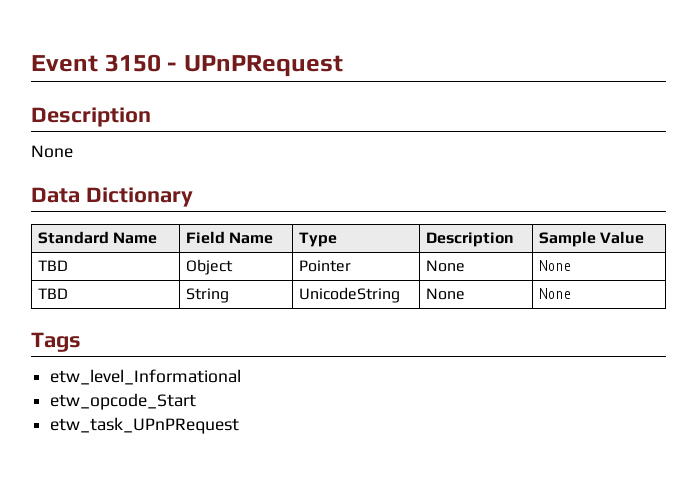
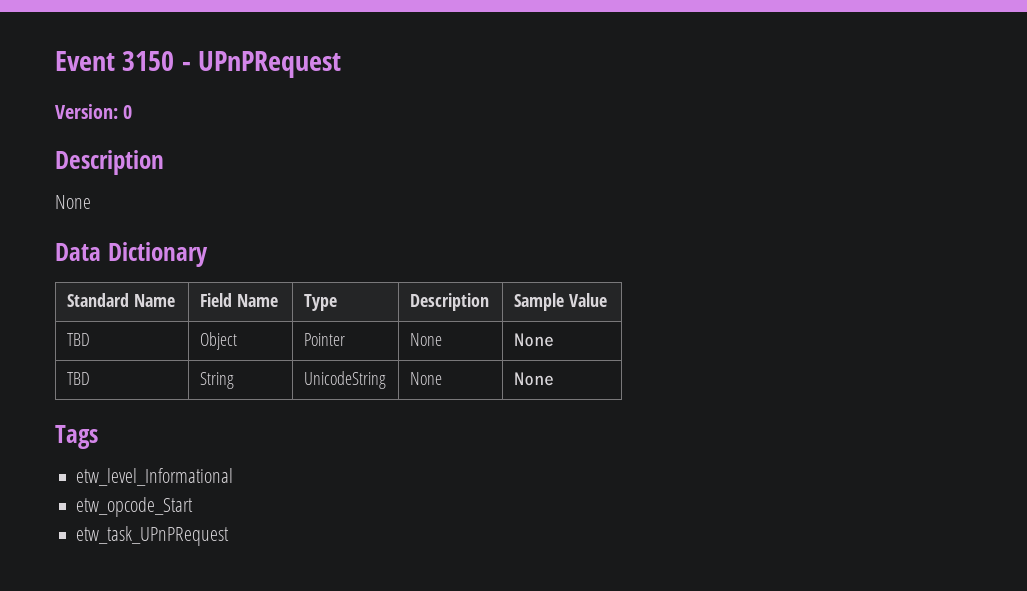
(343, 66) none -> [55,104,133,119] // Version: 0

